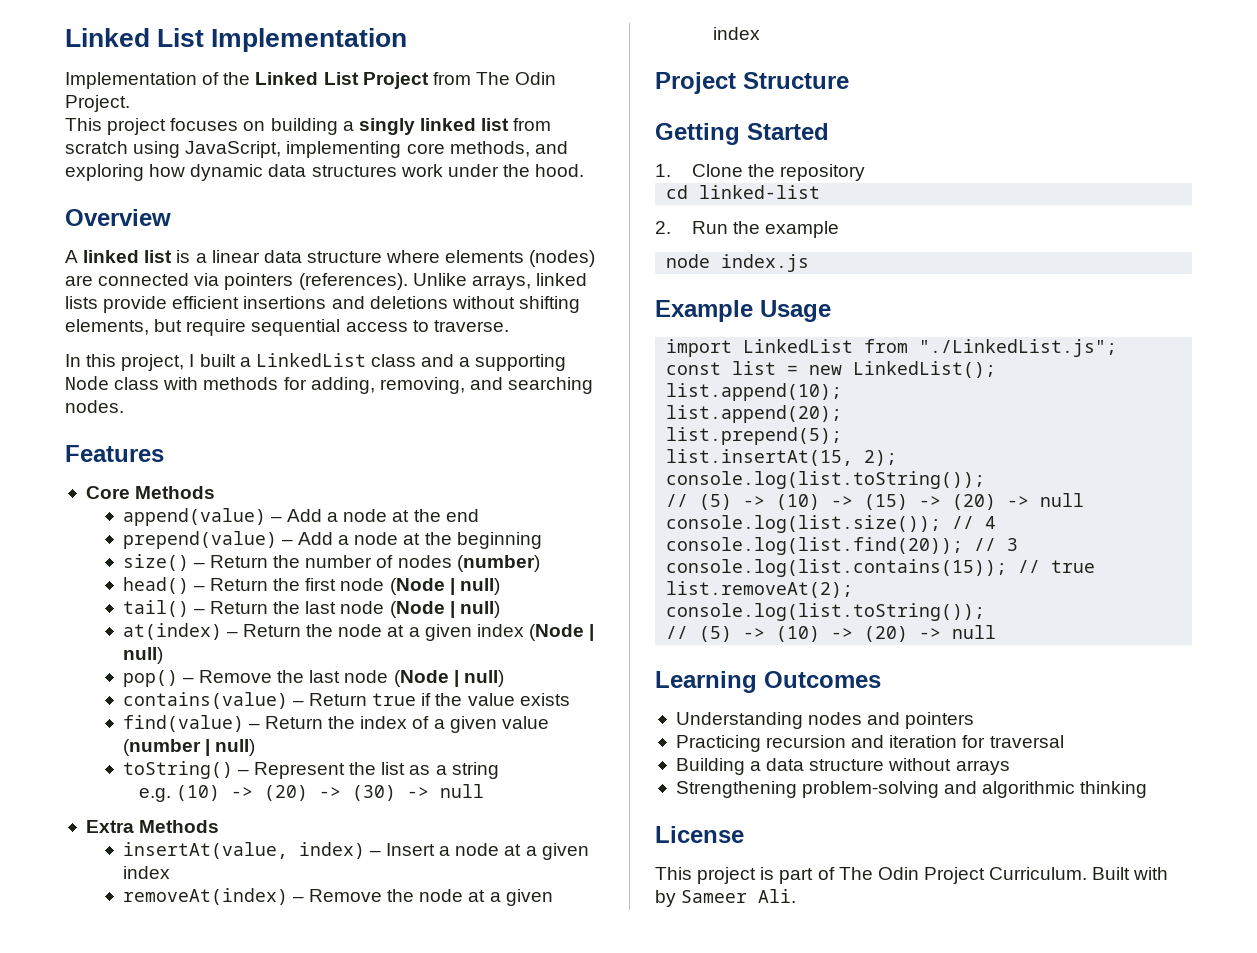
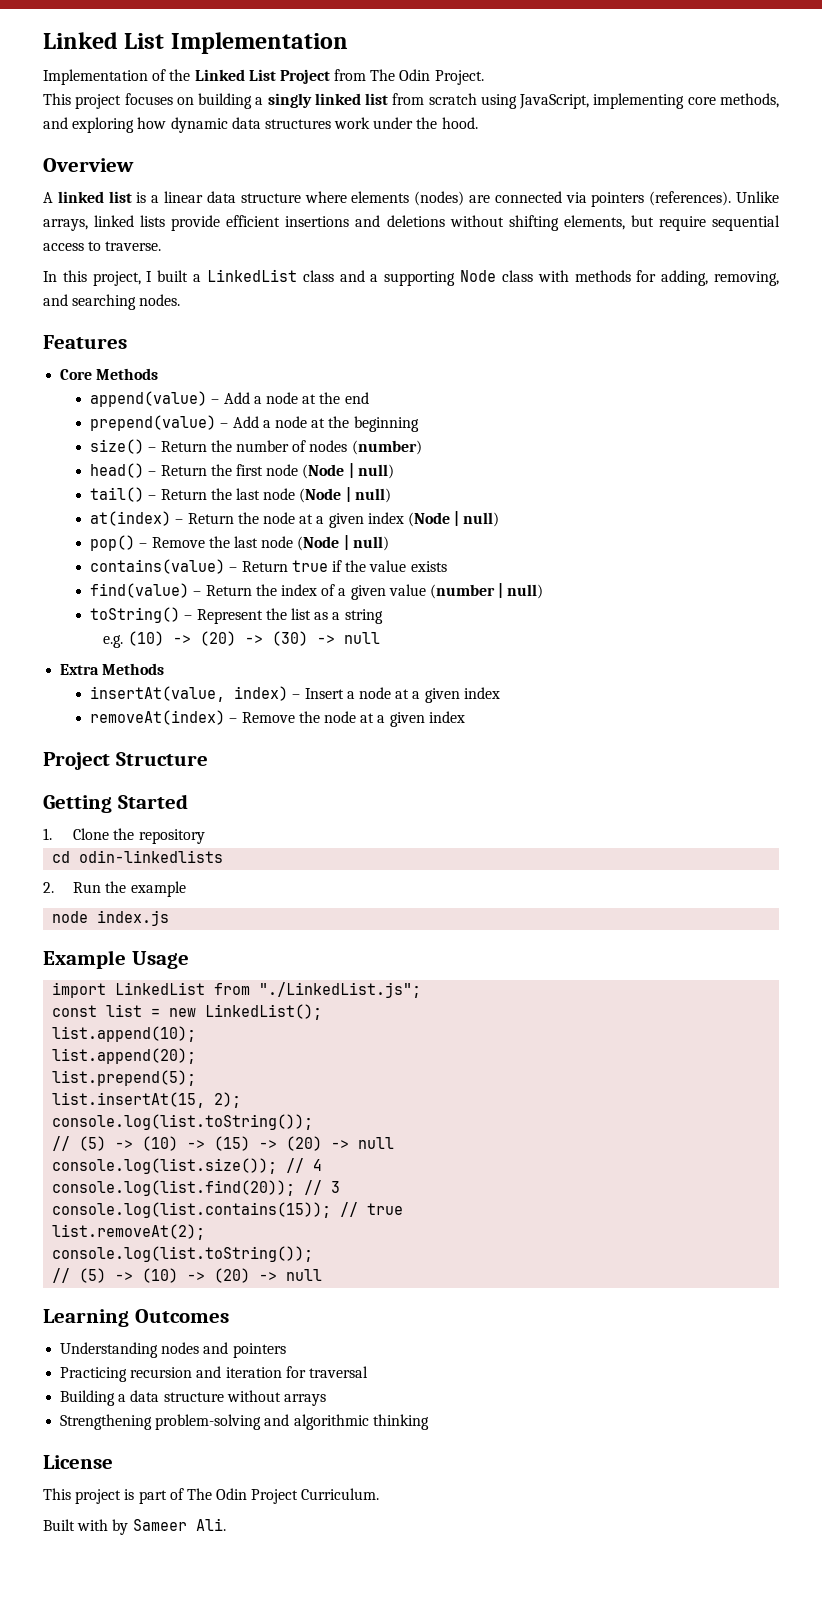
[699,185,821,199] linked-list -> [79,850,224,863] odin-linkedlists
(1088, 873) none -> (380, 1494) //

